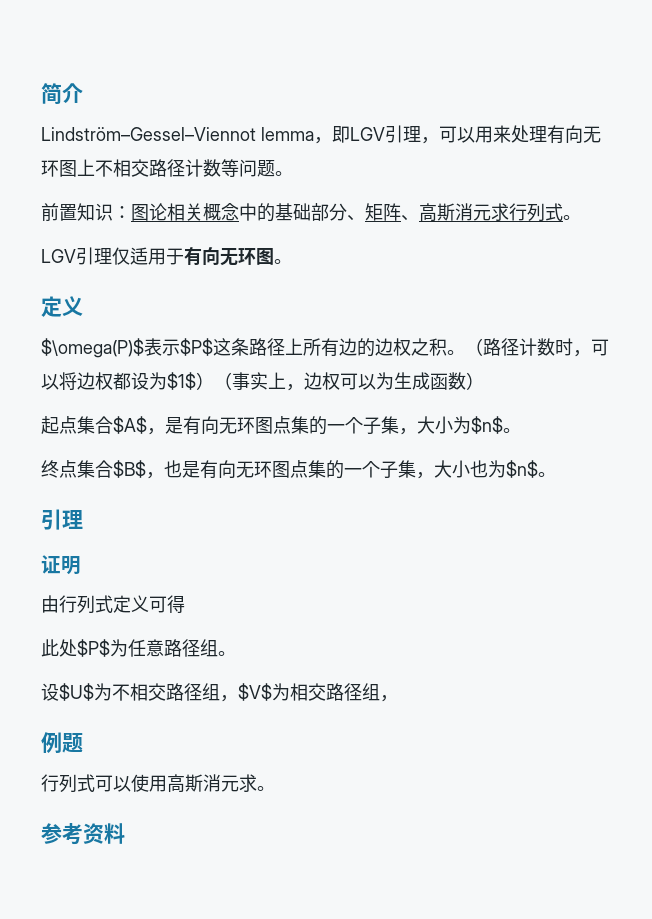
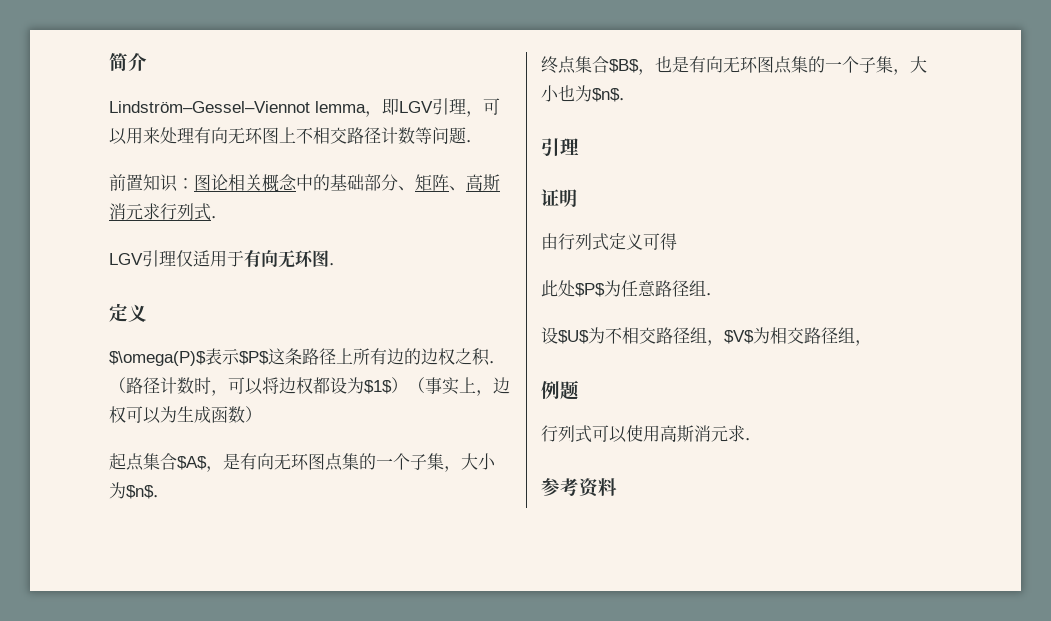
[275,171,293,176] 。 -> [466,140,483,143] ．
[563,215,581,220] 。 -> [211,216,228,219] ．
[274,259,292,264] 。 -> [329,263,346,266] ．
[447,350,465,355] 。 -> [489,361,506,364] ．
[503,428,521,433] 。 -> [153,495,170,498] ．
[538,472,556,477] 。 -> [619,98,636,101] ．
[218,651,236,656] 。 -> [706,293,723,296] ．
[257,786,275,791] 。 -> [745,438,762,441] ．

